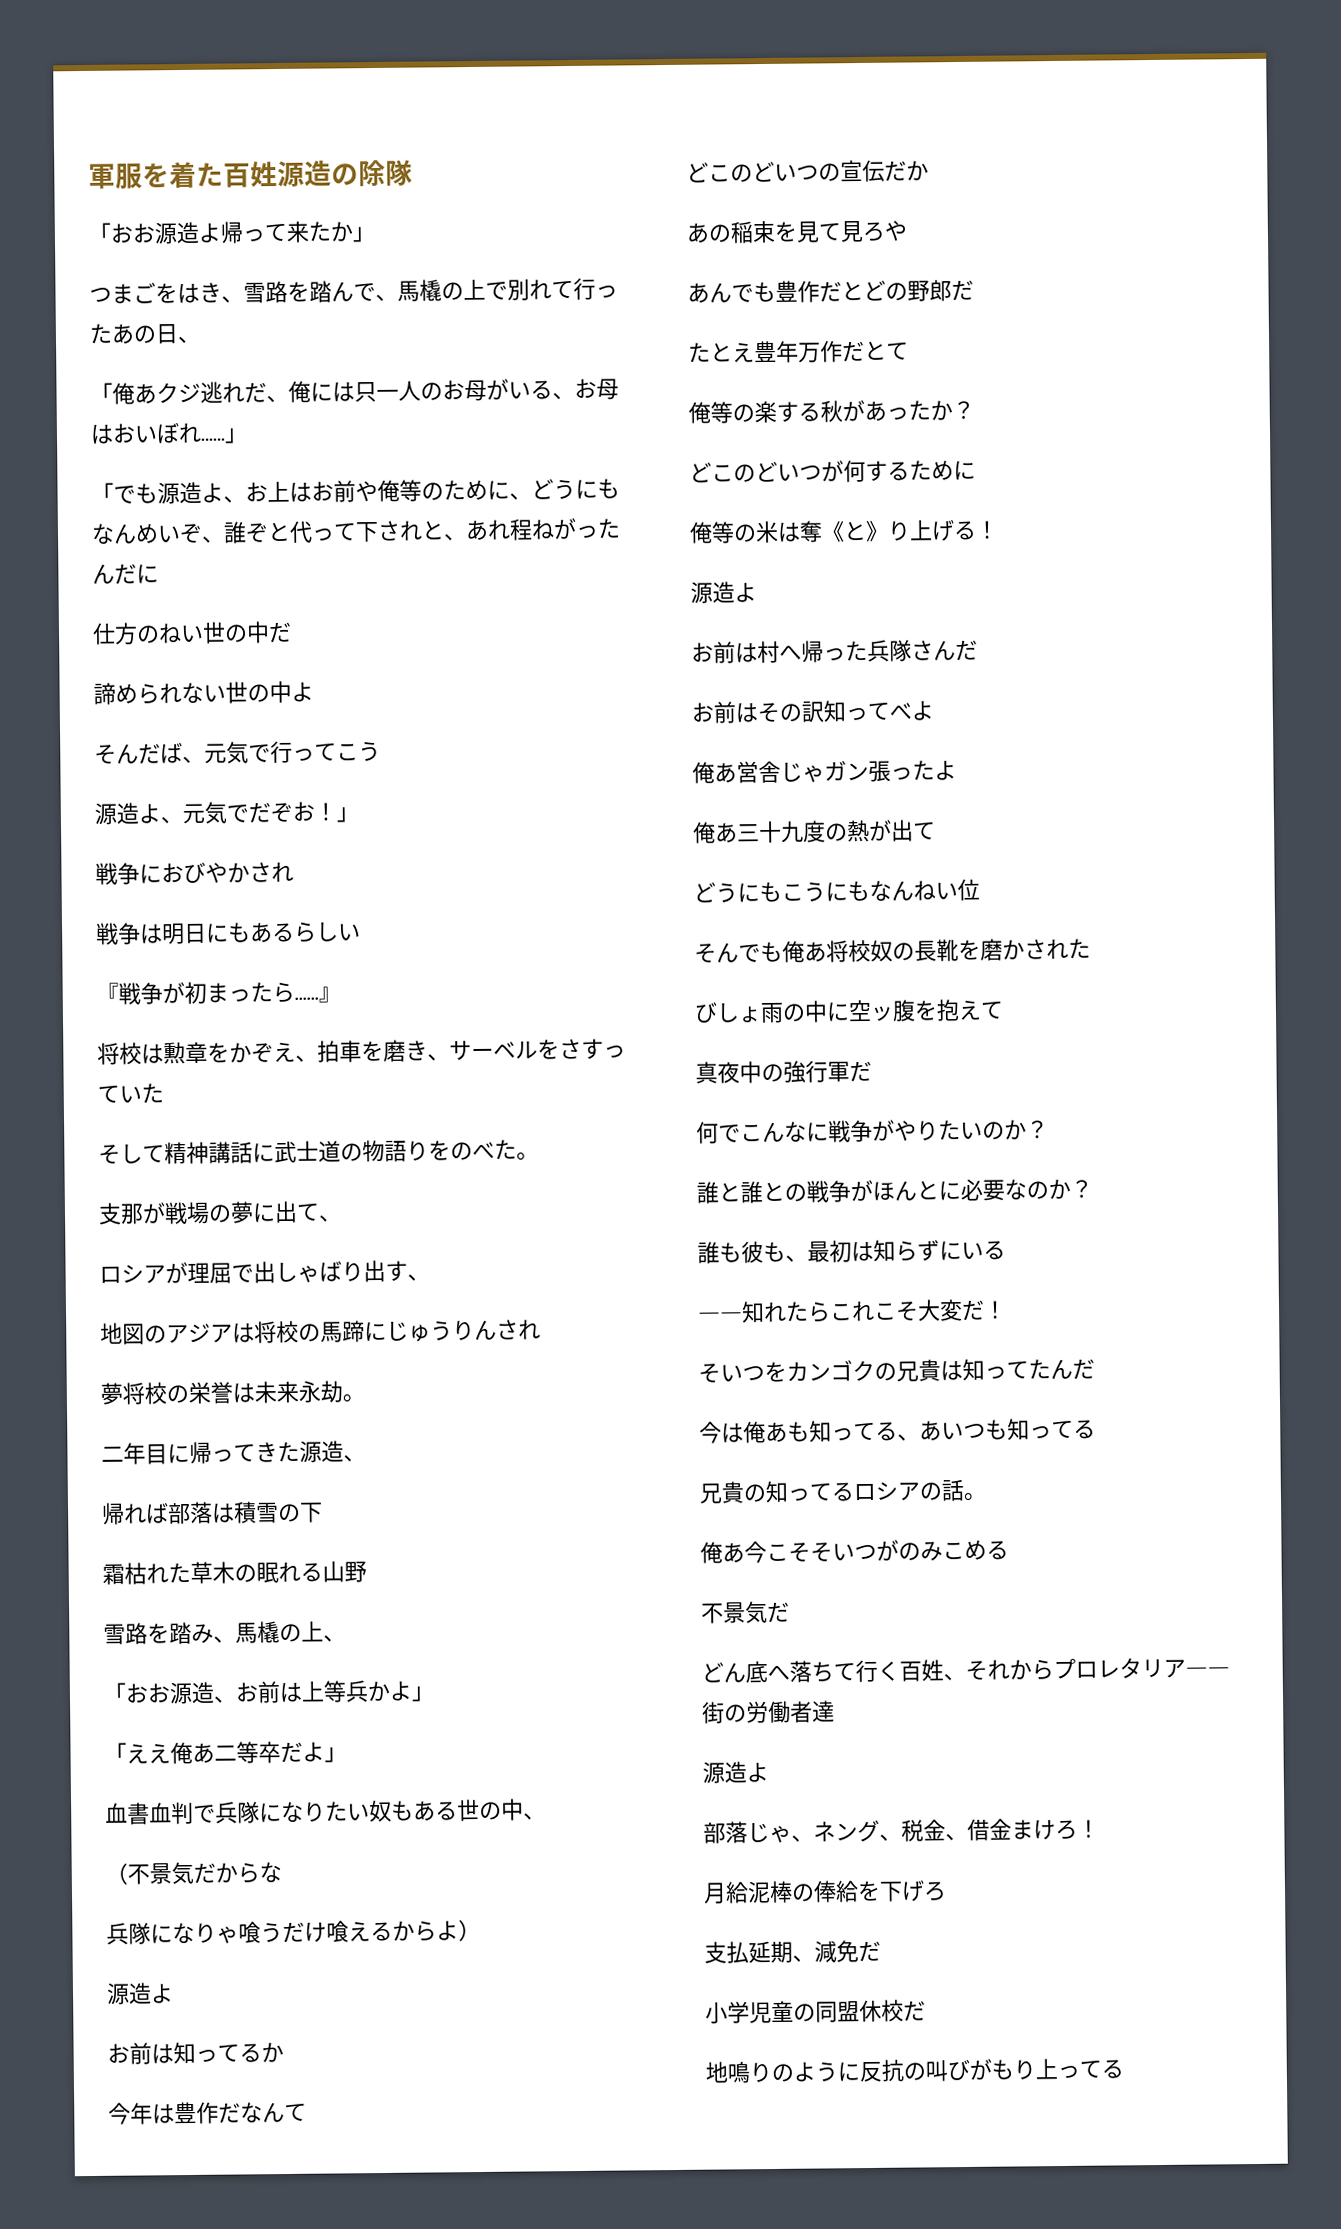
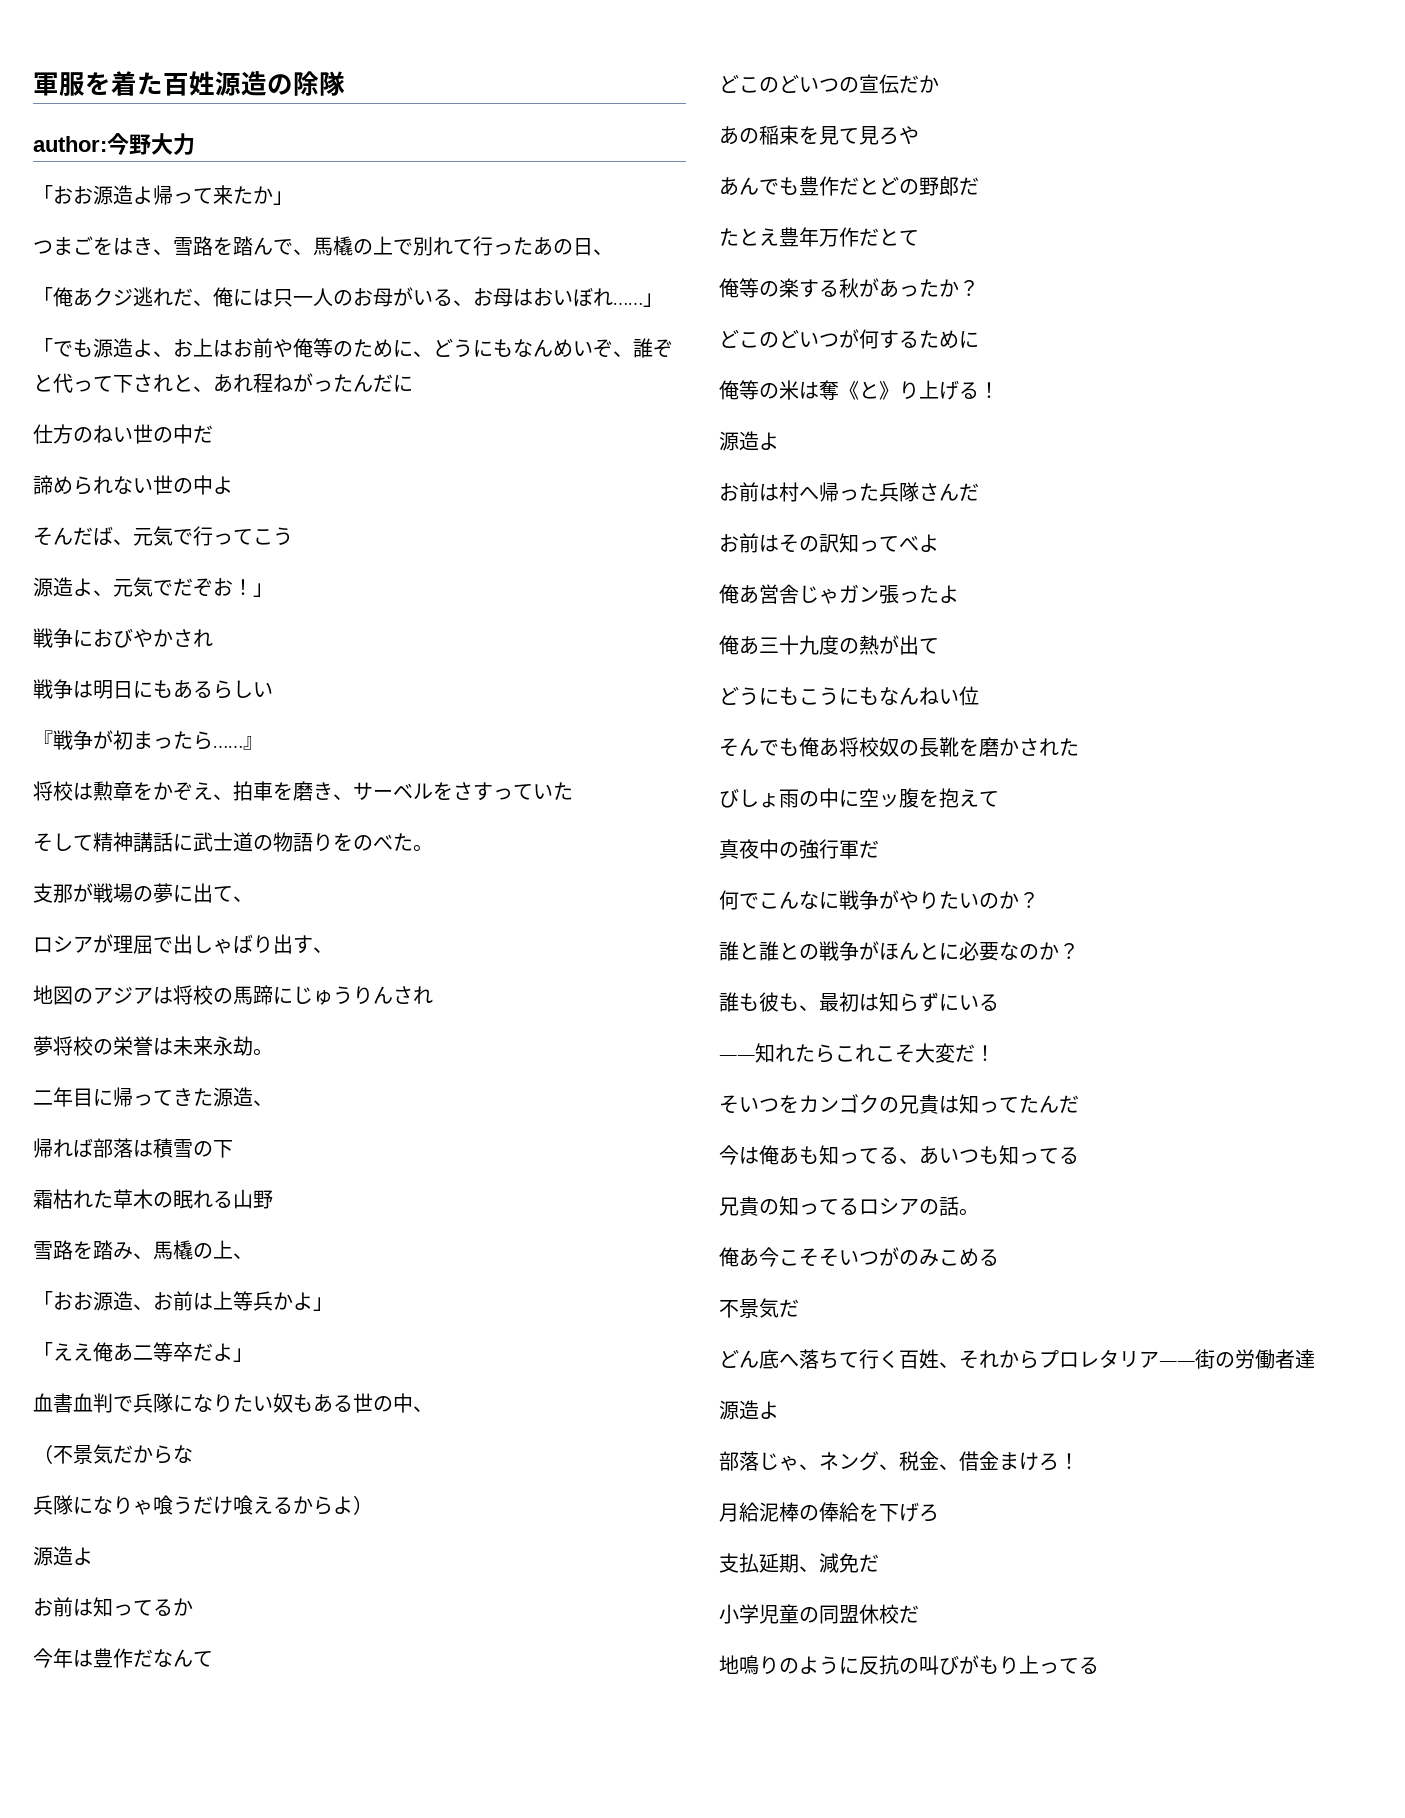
(413, 172) none -> [33,133,195,155] // author:今野大力

